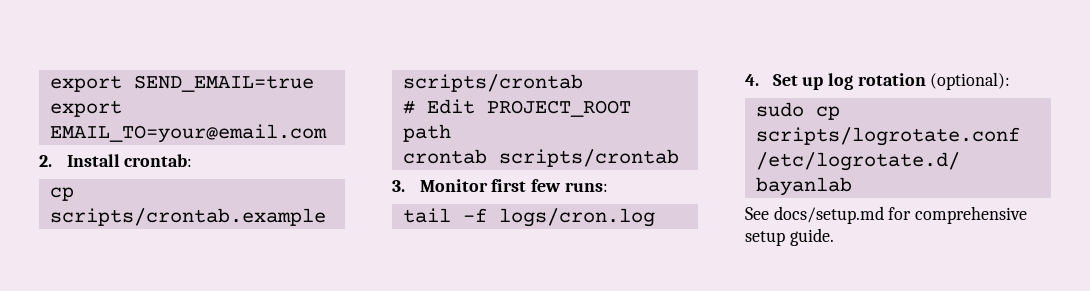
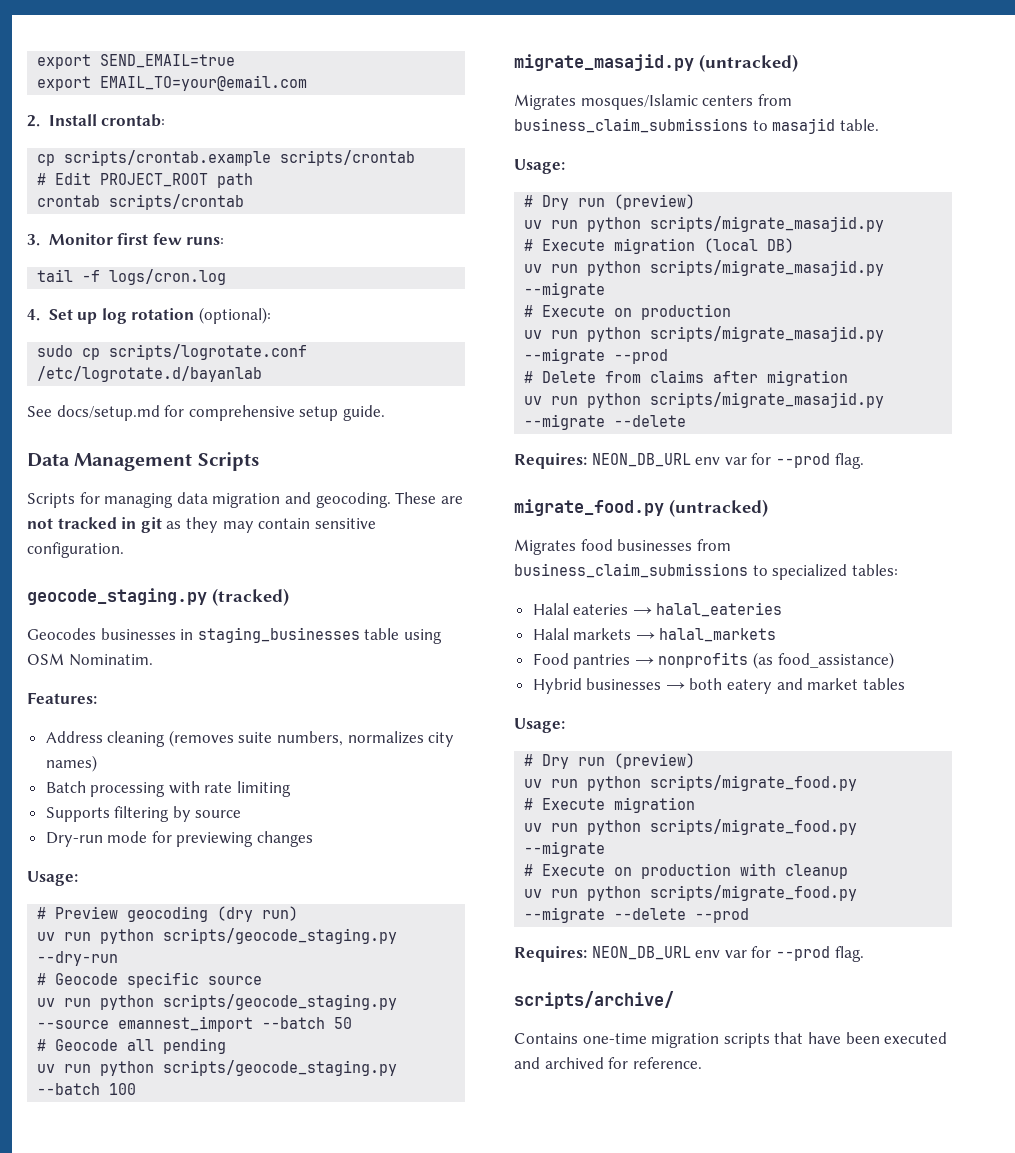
(834, 237) none -> [27,452,259,471] [27,492,463,508] [27,517,376,533] [27,542,124,558] [27,588,289,606] [27,627,442,644] [27,653,153,666] [27,692,97,704] [45,730,455,747] [45,755,97,772] [45,781,292,797] [45,806,242,822] [45,831,314,847] [27,871,78,886] [37,906,299,922] [37,928,398,944] [37,951,119,966] [37,972,263,988] [37,994,398,1010] [37,1016,353,1032] [37,1038,227,1054] [37,1060,398,1076] [37,1083,137,1095] [514,54,798,72] [514,94,792,110] [514,118,879,134] [514,159,565,174] [524,194,696,210] [524,216,885,232] [524,238,795,254] [524,260,885,276] [524,282,606,298] [524,304,732,320] [524,326,885,342] [524,348,669,364] [524,370,849,386] [524,392,885,408] [524,414,687,430] [514,453,864,469] [514,499,768,517] [514,539,731,555] [514,563,898,580] [532,602,783,617] [532,628,777,642] [532,652,894,669] [532,678,905,694] [514,718,565,733] [524,753,696,769] [524,775,858,791] [524,797,696,813] [524,819,858,835] [524,841,606,857] [524,863,849,879] [524,885,858,901] [524,907,750,923] [514,946,864,962] [514,991,674,1009] [514,1032,948,1048] [514,1057,702,1069] // Data Management Scripts // Scripts for managing data migration and geocoding. These are not tracked in git as they may contain sensitive configuration. // geocode_staging.py (tracked) // Geocodes businesses in staging_businesses table using OSM Nominatim. // Features: // Address cleaning (removes suite numbers, normalizes city names) // Batch processing with rate limiting // Supports filtering by source // Dry-run mode for previewing changes // Usage: // # Preview geocoding (dry run) // uv run python scripts/geocode_staging.py --dry-run // # Geocode specific source // uv run python scripts/geocode_staging.py --source emannest_import --batch 50 // # Geocode all pending // uv run python scripts/geocode_staging.py --batch 100 // migrate_masajid.py (untracked) // Migrates mosques/Islamic centers from business_claim_submissions to masajid table. // Usage: // # Dry run (preview) // uv run python scripts/migrate_masajid.py // # Execute migration (local DB) // uv run python scripts/migrate_masajid.py --migrate // # Execute on production // uv run python scripts/migrate_masajid.py --migrate --prod // # Delete from claims after migration // uv run python scripts/migrate_masajid.py --migrate --delete // Requires: NEON_DB_URL env var for --prod flag. // migrate_food.py (untracked) // Migrates food businesses from business_claim_submissions to specialized tables: // Halal eateries → halal_eateries // Halal markets → halal_markets // Food pantries → nonprofits (as food_assistance) // Hybrid businesses → both eatery and market tables // Usage: // # Dry run (preview) // uv run python scripts/migrate_food.py // # Execute migration // uv run python scripts/migrate_food.py --migrate // # Execute on production with cleanup // uv run python scripts/migrate_food.py --migrate --delete --prod // Requires: NEON_DB_URL env var for --prod flag. // scripts/archive/ // Contains one-time migration scripts that have been executed and archived for reference.

